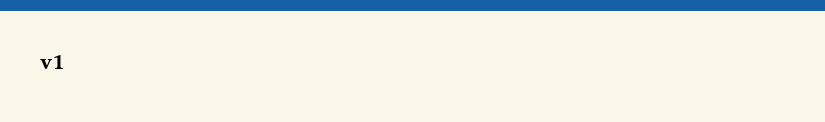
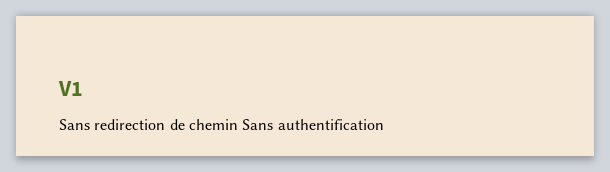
[40,55,64,69] v1 -> [58,81,83,96] [59,119,384,130] V1 // Sans redirection de chemin Sans authentification

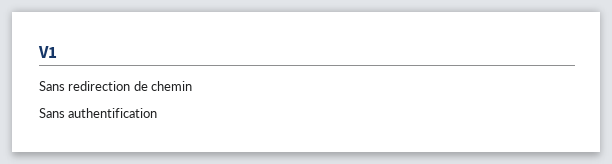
(238, 124) none -> (193, 86) //

